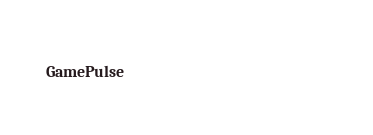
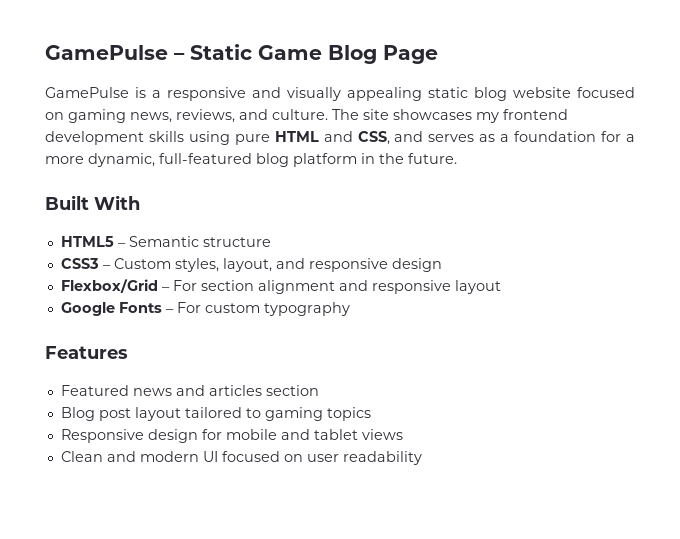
[46,65,124,77] GamePulse -> [45,44,438,64] [45,87,635,101] [45,109,568,123] [45,131,635,145] [45,153,457,167] [45,195,140,210] [60,236,271,247] [60,258,442,272] [60,279,501,294] [60,302,350,316] [45,346,128,359] [60,385,319,396] [60,407,371,421] [60,429,403,443] [60,451,422,465] GamePulse – Static Game Blog Page // GamePulse is a responsive and visually appealing static blog website focused on gaming news, reviews, and culture. The site showcases my frontend development skills using pure HTML and CSS, and serves as a foundation for a more dynamic, full-featured blog platform in the future. // Built With // HTML5 – Semantic structure // CSS3 – Custom styles, layout, and responsive design // Flexbox/Grid – For section alignment and responsive layout // Google Fonts – For custom typography // Features // Featured news and articles section // Blog post layout tailored to gaming topics // Responsive design for mobile and tablet views // Clean and modern UI focused on user readability

